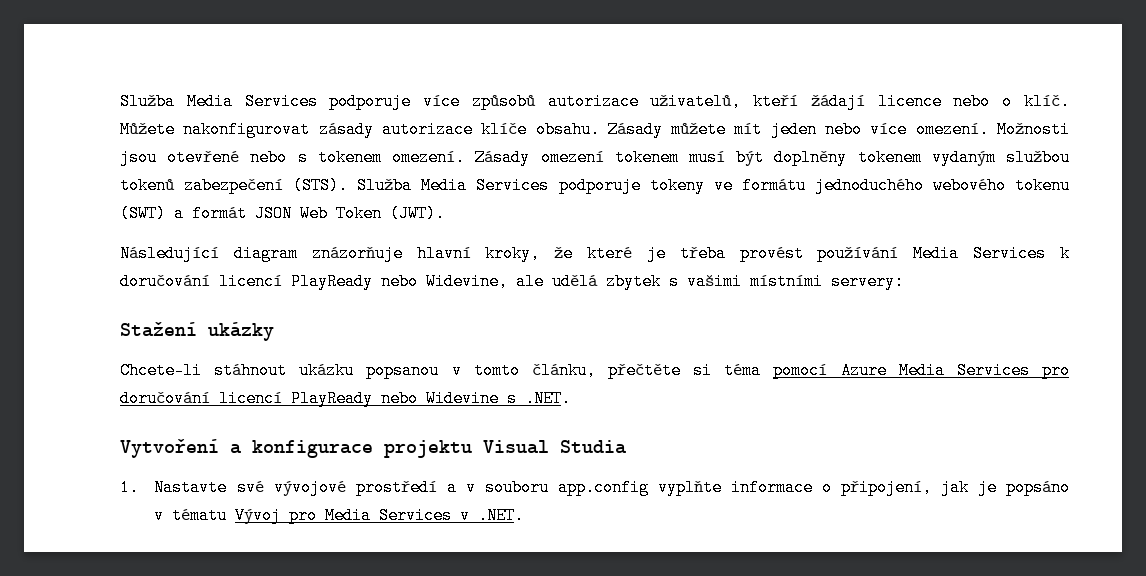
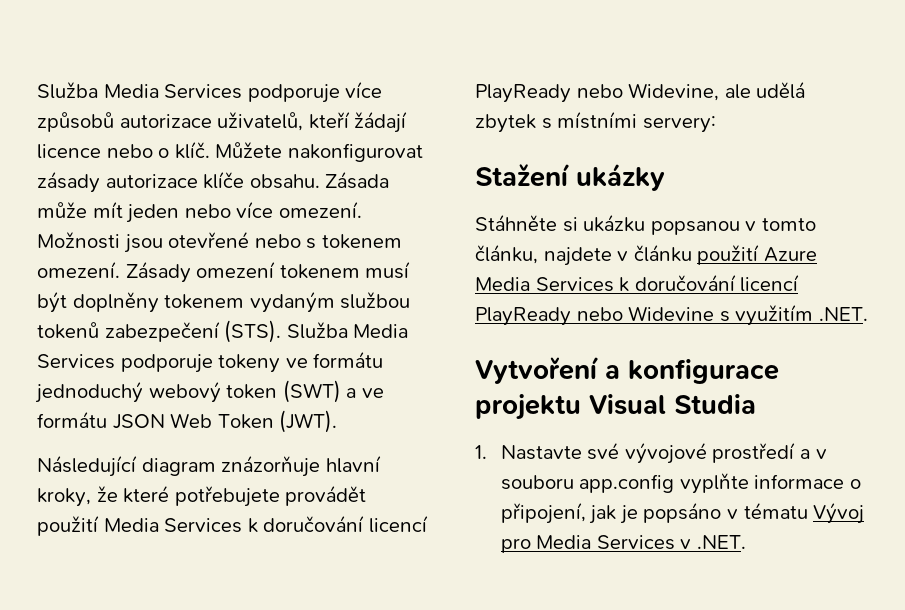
[607,121,727,138] Zásady můžete -> [325,171,390,189] [37,202,87,218] Zásada může
[814,177,1071,194] [120,205,247,222] jednoduchého webového tokenu (SWT) a formát -> [35,380,384,403] [37,411,107,428] jednoduchý webový token (SWT) a ve formátu
[646,245,899,262] je třeba provést používání -> [174,485,367,507] [37,515,99,536] potřebujete provádět použití
[687,273,742,290] vašimi -> (552, 123) none
[120,362,288,379] Chcete-li stáhnout -> [475,214,578,232] Stáhněte si
[608,362,828,379] přečtěte si téma pomocí -> [543,244,760,266] najdete v článku použití
[1042,362,1070,379] pro -> [619,277,630,292] k
(517, 398) none -> [735,304,814,326] využitím

